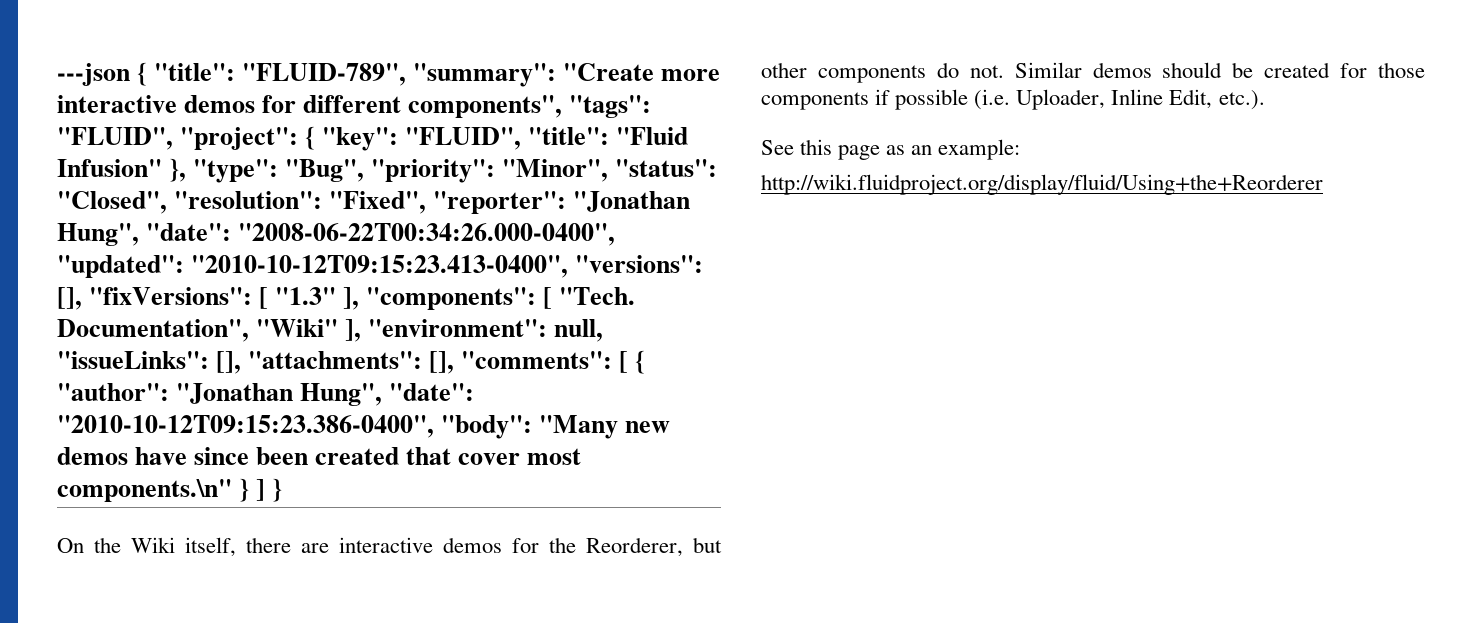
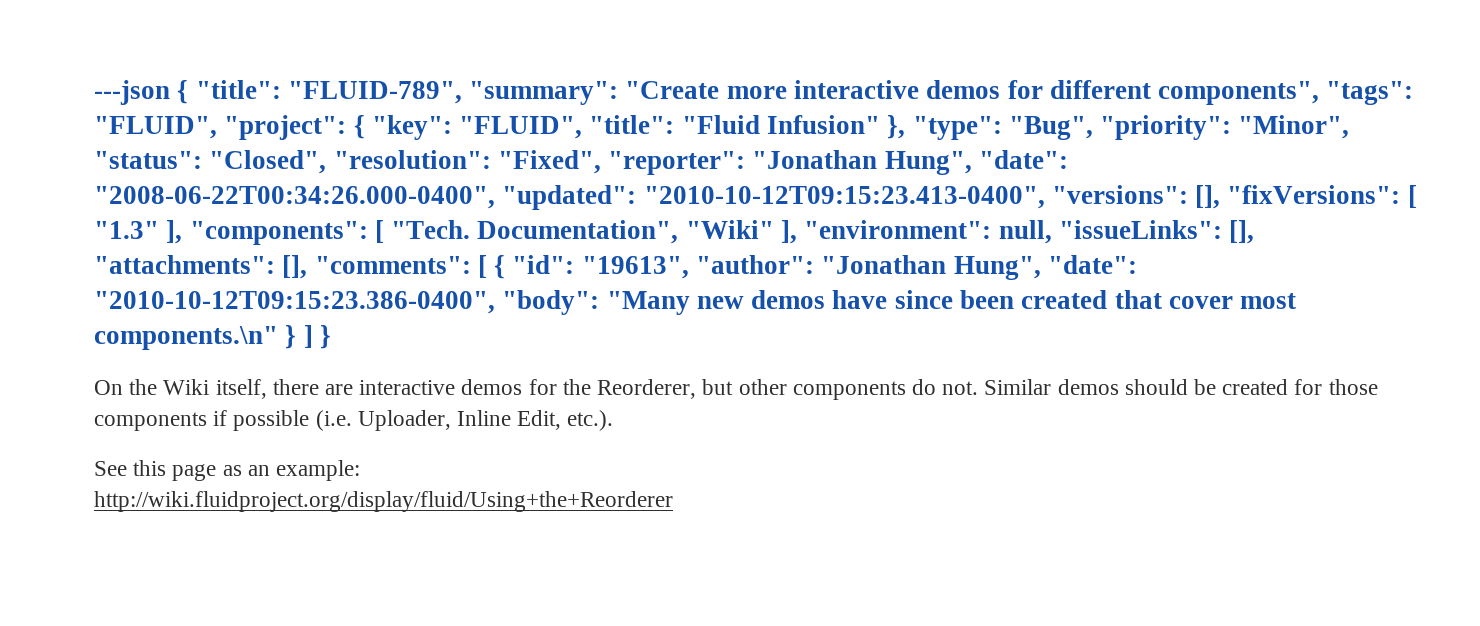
(646, 362) none -> [512,255,689,279] "id": "19613",

